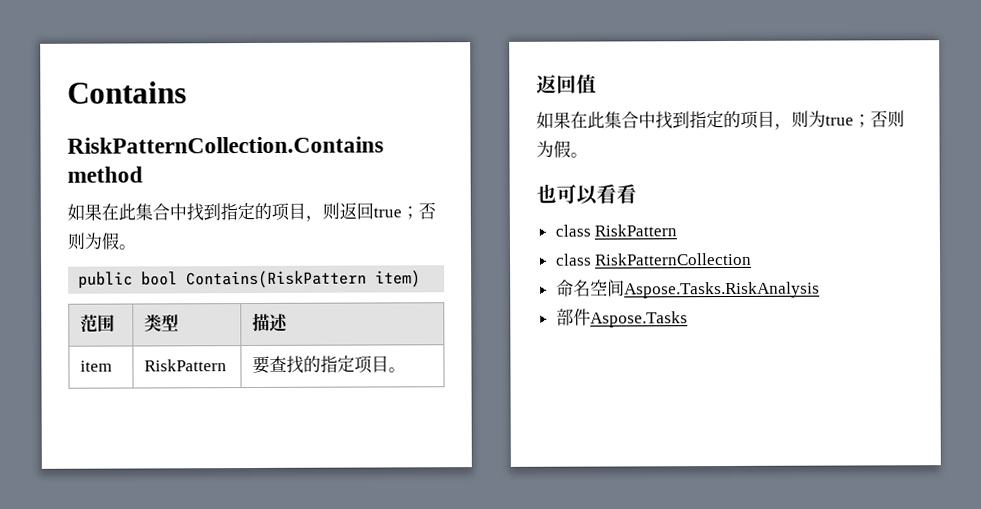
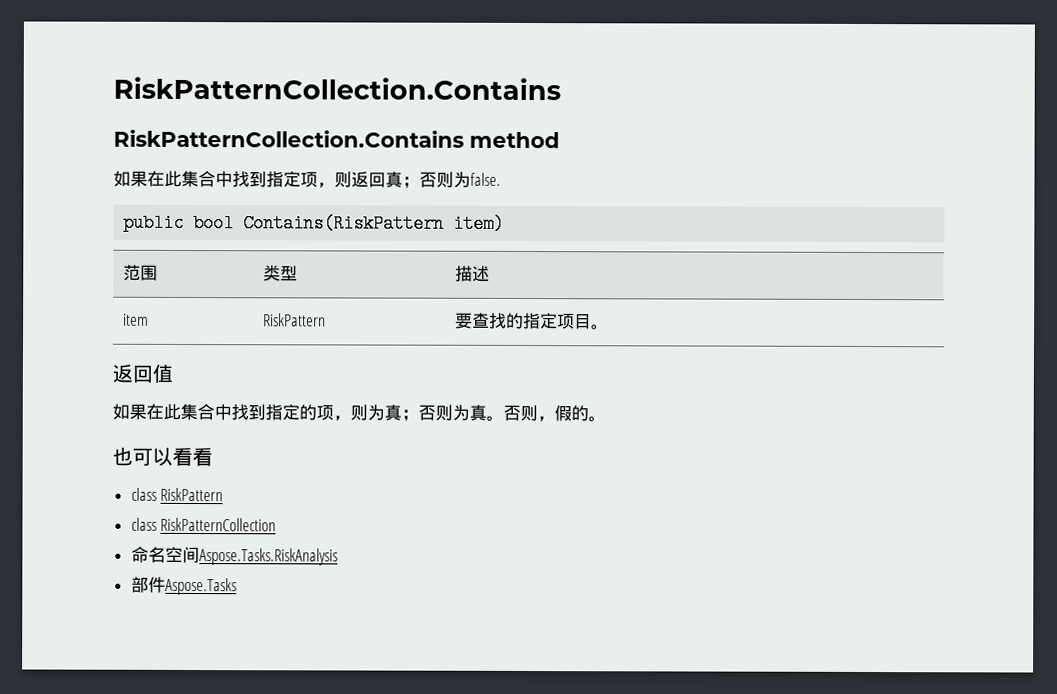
[67,81,187,104] Contains -> [113,76,561,101] RiskPatternCollection.Contains
[254,202,306,221] 的项目 -> [300,171,318,188] 项
[373,202,436,220] [67,232,136,250] true；否则为假。 -> [385,171,501,189] 真；否则为false.
[757,110,905,130] [536,140,571,158] 目，则为true；否则为假 -> [333,404,589,423] ，则为真；否则为真。否则，假的

